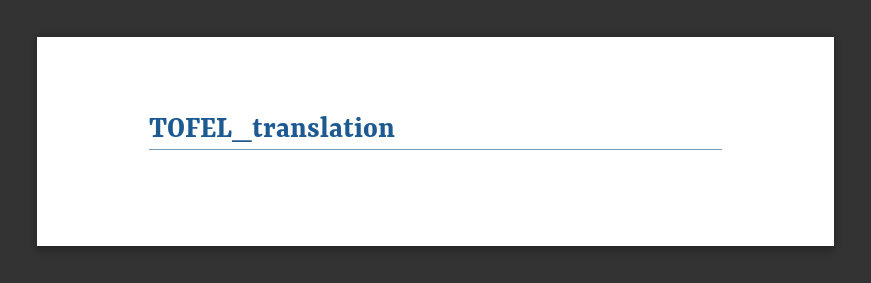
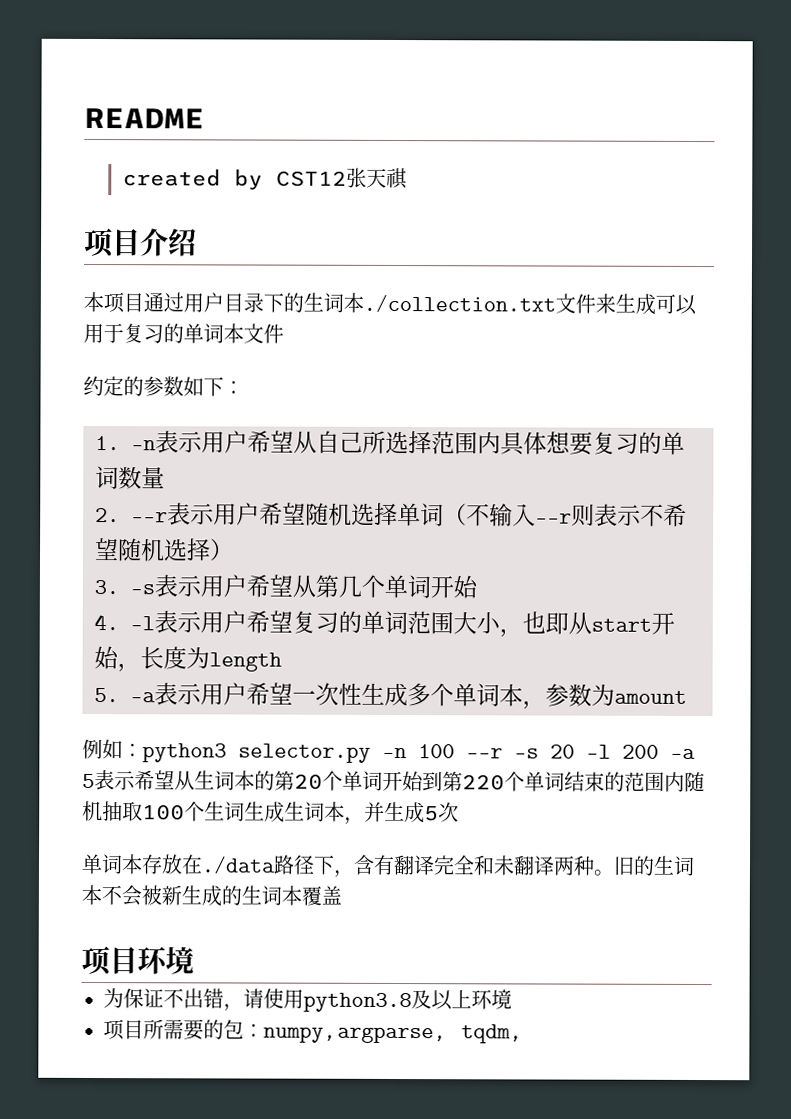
[149,116,395,142] TOFEL_translation -> [84,107,205,129] [121,167,408,190] [84,227,197,258] [83,291,697,315] [83,323,284,344] [83,375,244,397] [95,430,685,456] [95,466,165,490] [95,502,687,527] [94,538,234,562] [94,574,478,599] [94,610,675,638] [94,646,282,673] [94,682,687,710] [82,738,696,763] [82,770,705,793] [82,800,459,825] [81,853,695,878] [81,884,342,907] [81,945,194,976] [103,988,512,1013] [103,1019,524,1044] README // created by CST12张天祺 // 项目介绍 // 本项目通过用户目录下的生词本./collection.txt文件来生成可以用于复习的单词本文件 // 约定的参数如下： // 1. -n表示用户希望从自己所选择范围内具体想要复习的单词数量 // 2. --r表示用户希望随机选择单词（不输入--r则表示不希望随机选择） // 3. -s表示用户希望从第几个单词开始 // 4. -l表示用户希望复习的单词范围大小，也即从start开始，长度为length // 5. -a表示用户希望一次性生成多个单词本，参数为amount // 例如：python3 selector.py -n 100 --r -s 20 -l 200 -a 5表示希望从生词本的第20个单词开始到第220个单词结束的范围内随机抽取100个生词生成生词本，并生成5次 // 单词本存放在./data路径下，含有翻译完全和未翻译两种。旧的生词本不会被新生成的生词本覆盖 // 项目环境 // 为保证不出错，请使用python3.8及以上环境 // 项目所需要的包：numpy,argparse, tqdm,

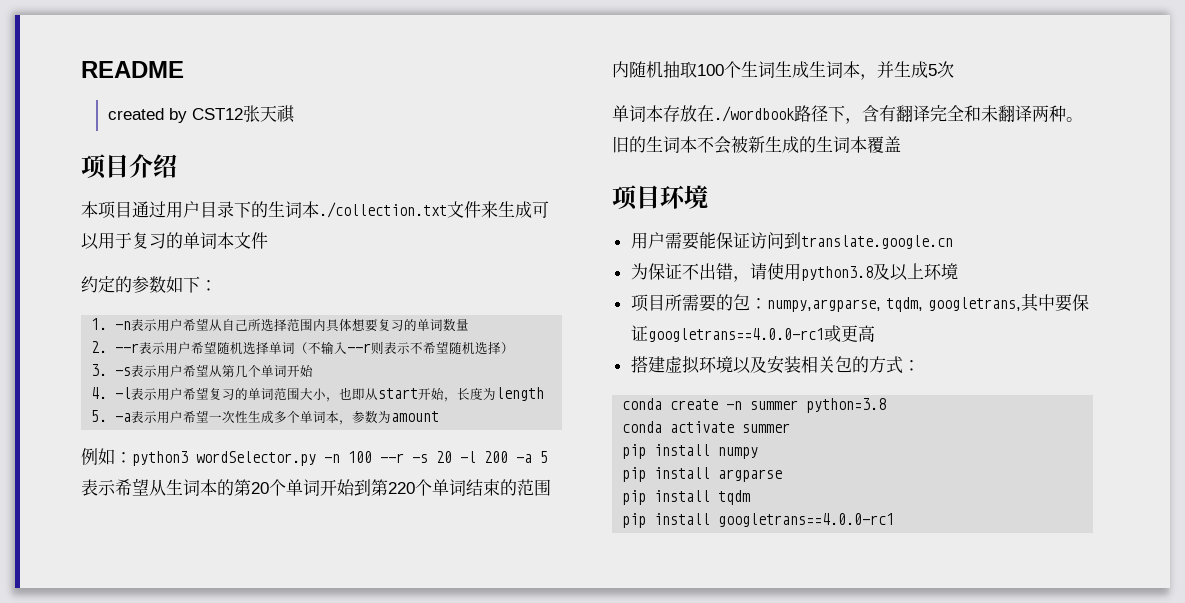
[238,743,371,763] selector.py -> [196,451,316,466] wordSelector.py
[201,856,276,874] ./data -> [714,106,794,122] ./wordbook
(194, 960) none -> [630,232,953,250] // 用户需要能保证访问到translate.google.cn
(524, 1034) none -> [927,293,1089,312] [630,325,875,342] [630,355,920,374] [622,398,887,413] [622,421,791,433] [622,444,759,459] [622,467,783,482] [622,490,751,505] [622,513,895,528] googletrans,其中要保证googletrans==4.0.0-rc1或更高 // 搭建虚拟环境以及安装相关包的方式： // conda create -n summer python=3.8 // conda activate summer // pip install numpy // pip install argparse // pip install tqdm // pip install googletrans==4.0.0-rc1

